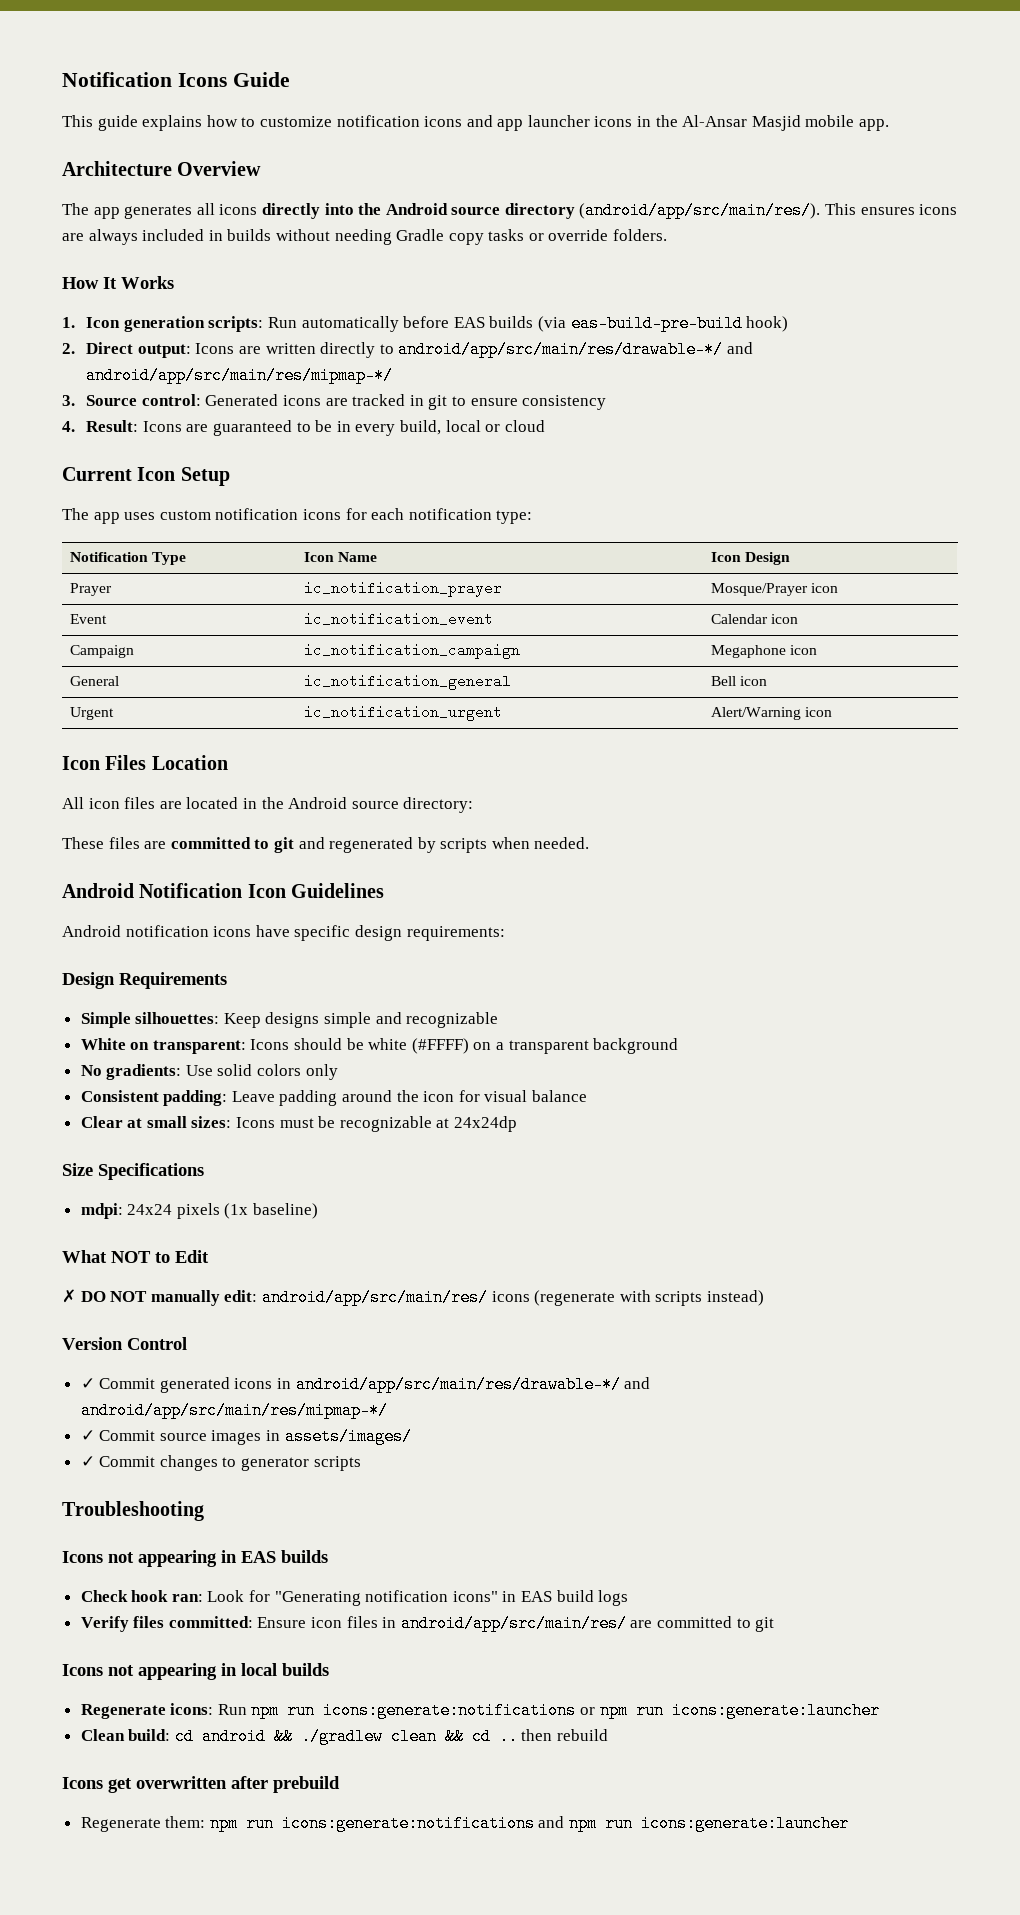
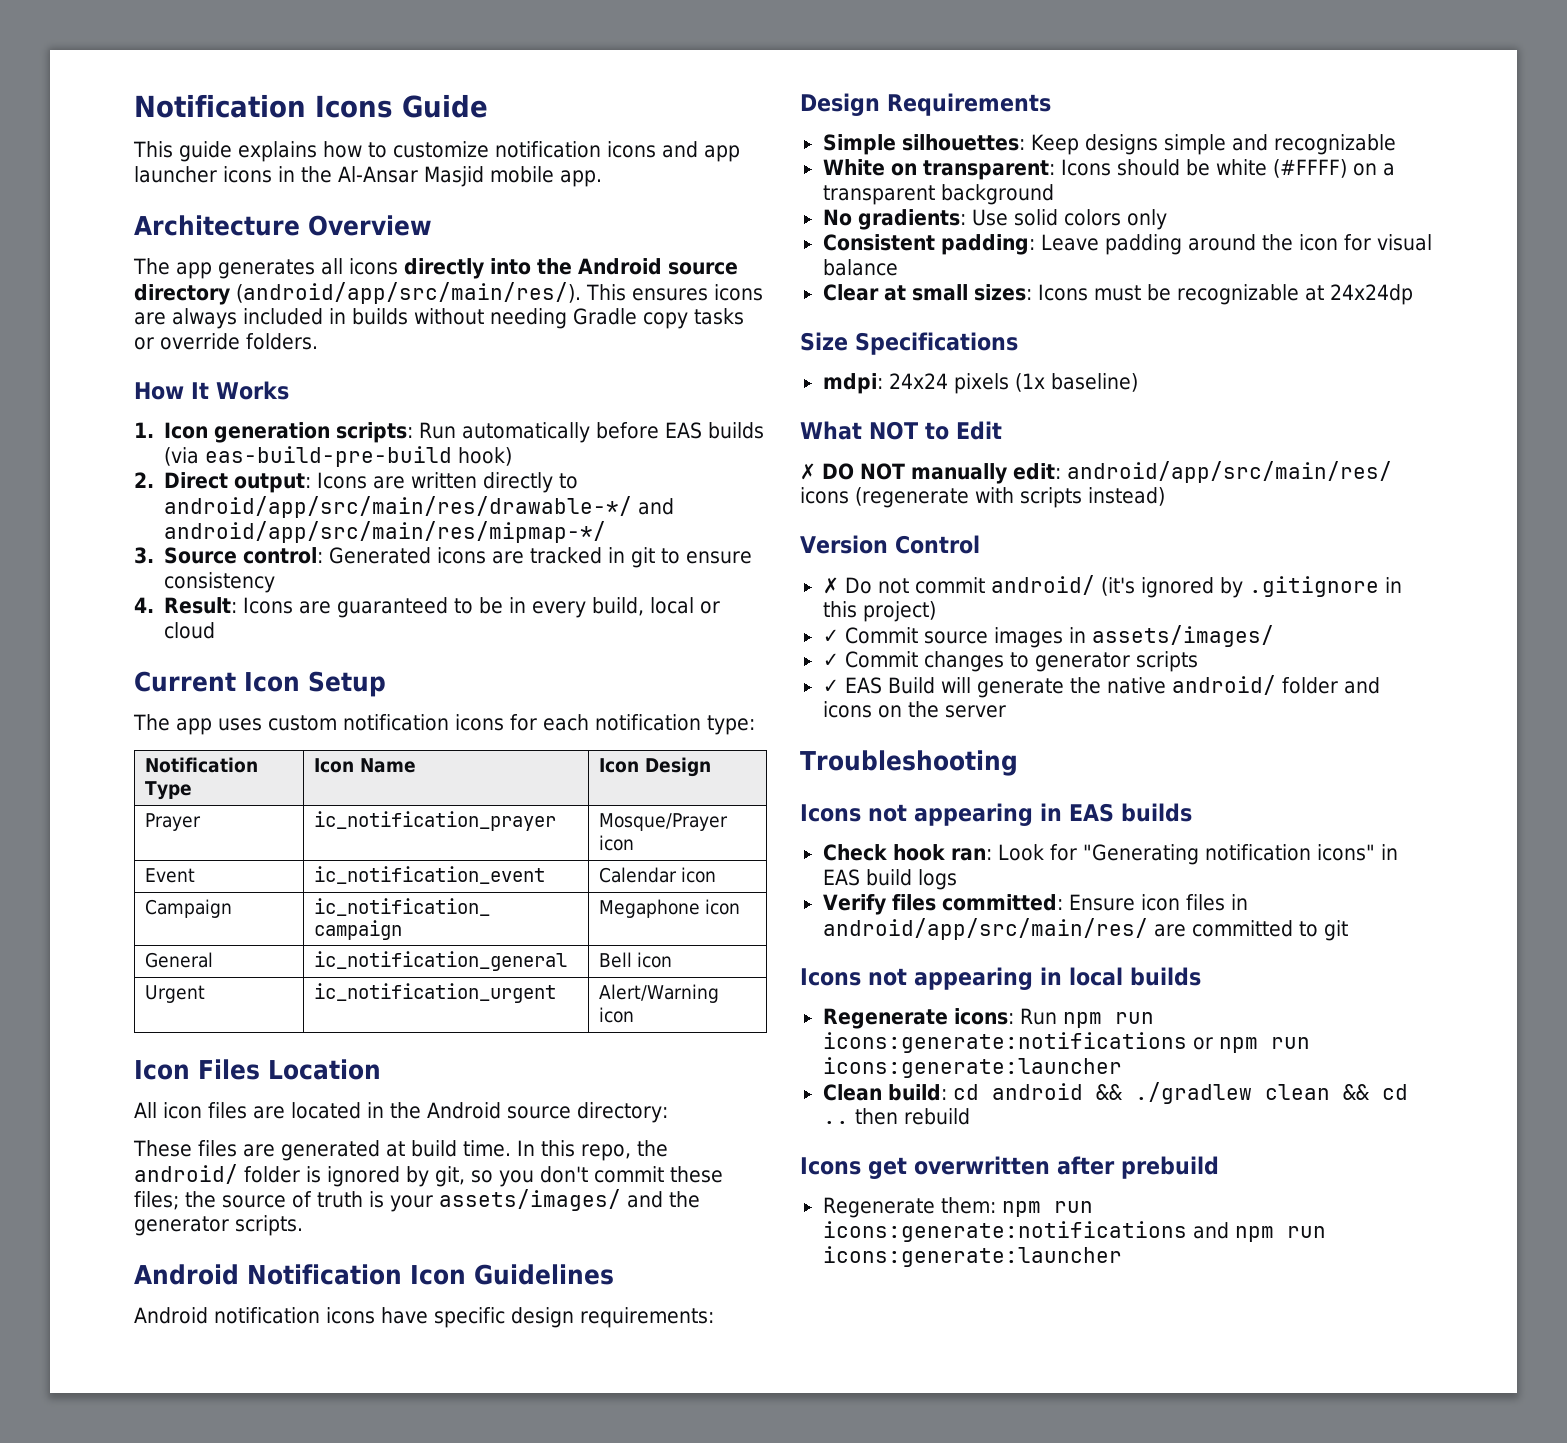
[170,837,590,853] committed to git and regenerated by scripts when needed. -> [281,1140,668,1161] [134,1164,723,1187] [134,1189,700,1212] [134,1215,303,1236] generated at build time. In this repo, the android/ folder is ignored by git, so you don't commit these files; the source of truth is your assets/images/ and the generator scripts.
[80,1376,651,1393] [80,1402,388,1419] ✓ Commit generated icons in android/app/src/main/res/drawable-*/ and android/app/src/main/res/mipmap-*/ -> [822,575,1402,598] [822,601,936,622] ✗ Do not commit android/ (it's ignored by .gitignore in this project)
(361, 1463) none -> [822,675,1380,698] [822,701,1006,718] // ✓ EAS Build will generate the native android/ folder and icons on the server

